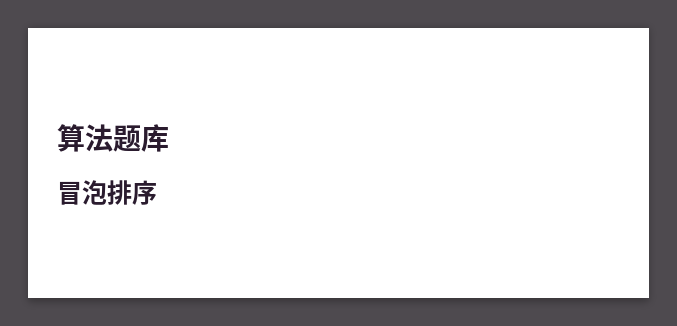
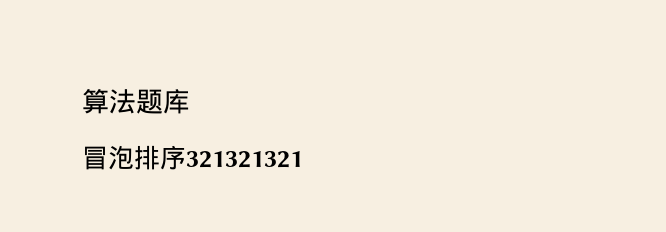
(157, 192) none -> [186,151,303,168] 321321321

